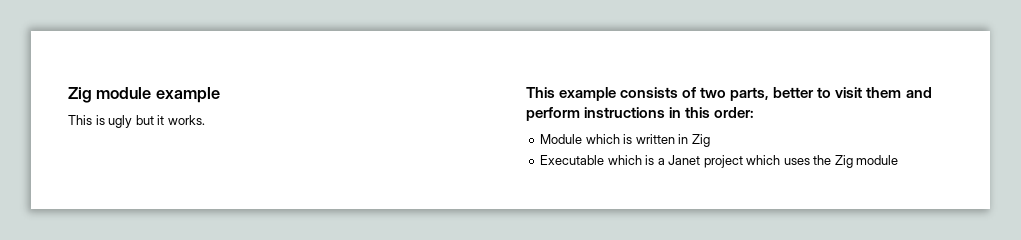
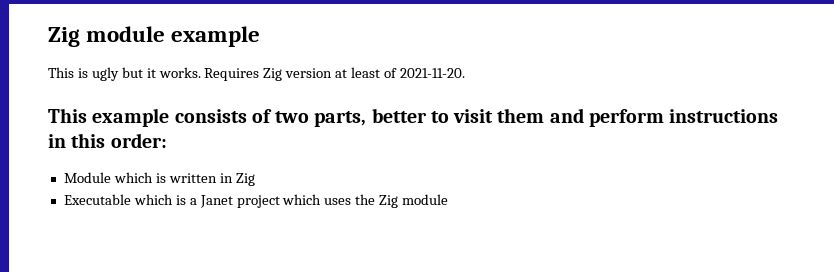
(205, 120) none -> [204,67,465,81] Requires Zig version at least of 2021-11-20.

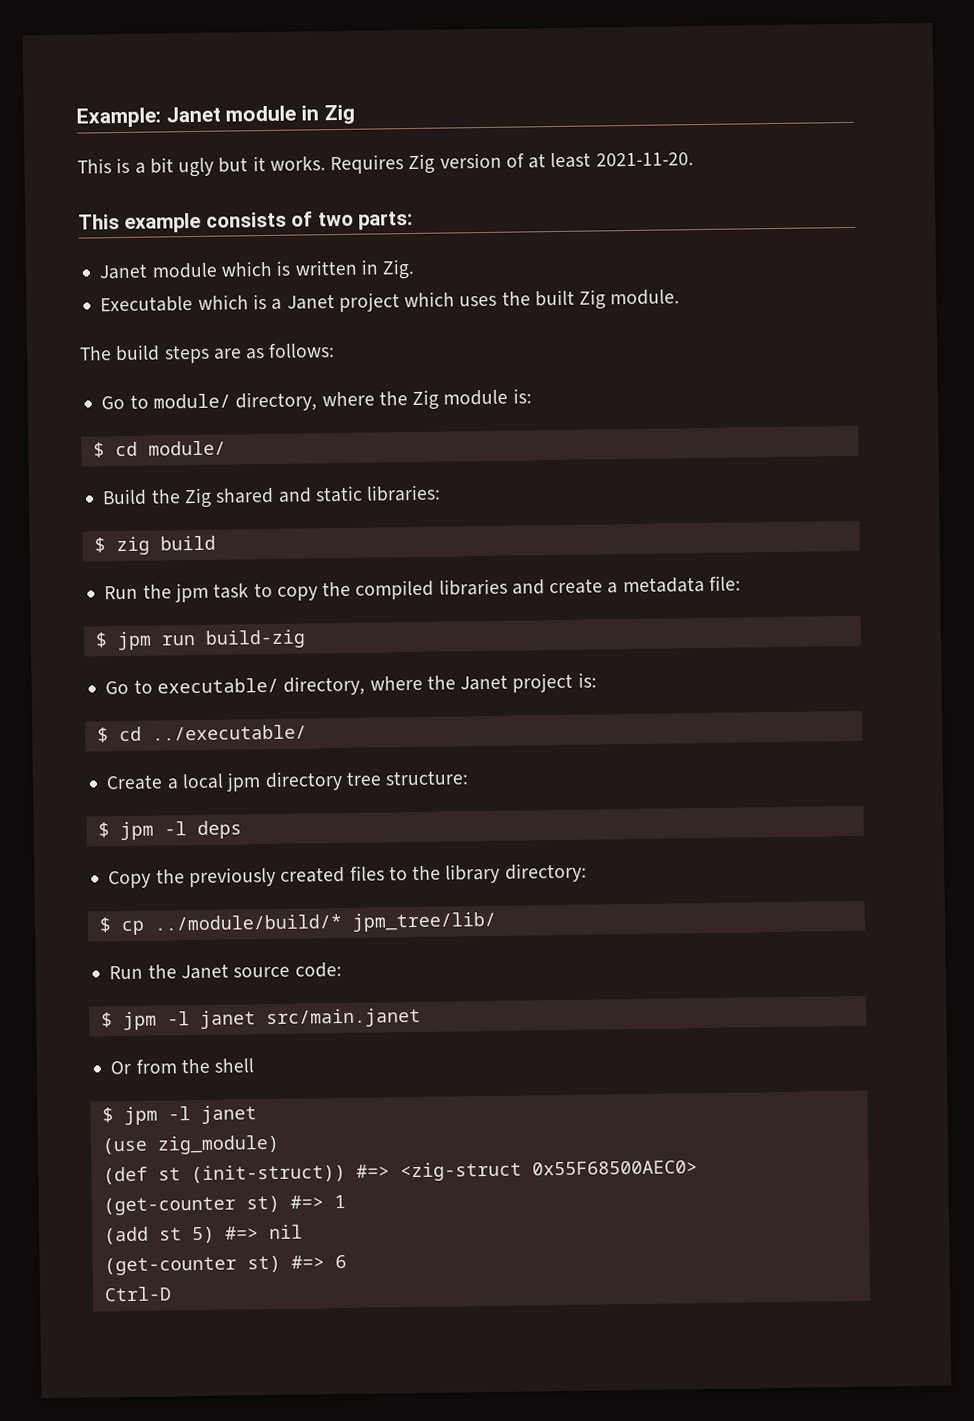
[48,26,261,47] Zig module example -> [76,104,355,128] Example: Janet module in Zig
(88, 73) none -> [134,157,174,174] a bit
(333, 73) none -> [505,153,525,168] of
[384,68,398,78] of -> (592, 160) none
[314,108,779,127] [48,133,167,148] [63,172,111,183] parts, better to visit them and perform instructions in this order: // Module -> [358,210,413,230] [99,262,218,280] parts: // Janet module
[235,173,255,186] Zig -> [382,258,416,280] Zig.
[379,194,449,208] Zig module -> [534,289,681,310] [79,343,336,364] [101,388,532,412] [92,440,226,458] [102,484,442,509] [93,535,216,556] [104,575,741,603] [94,629,306,651] [105,672,597,696] [96,724,307,743] [106,770,470,792] [97,820,242,841] [108,862,587,889] [98,911,497,936] [109,962,342,980] [100,1007,421,1031] [110,1058,255,1075] [101,1105,257,1126] [101,1134,280,1155] [102,1160,698,1185] [102,1194,346,1216] [103,1224,303,1245] [103,1254,347,1276] [103,1286,172,1302] built Zig module. // The build steps are as follows: // Go to module/ directory, where the Zig module is: // $ cd module/ // Build the Zig shared and static libraries: // $ zig build // Run the jpm task to copy the compiled libraries and create a metadata file: // $ jpm run build-zig // Go to executable/ directory, where the Janet project is: // $ cd ../executable/ // Create a local jpm directory tree structure: // $ jpm -l deps // Copy the previously created files to the library directory: // $ cp ../module/build/* jpm_tree/lib/ // Run the Janet source code: // $ jpm -l janet src/main.janet // Or from the shell // $ jpm -l janet // (use zig_module) // (def st (init-struct)) #=> <zig-struct 0x55F68500AEC0> // (get-counter st) #=> 1 // (add st 5) #=> nil // (get-counter st) #=> 6 // Ctrl-D

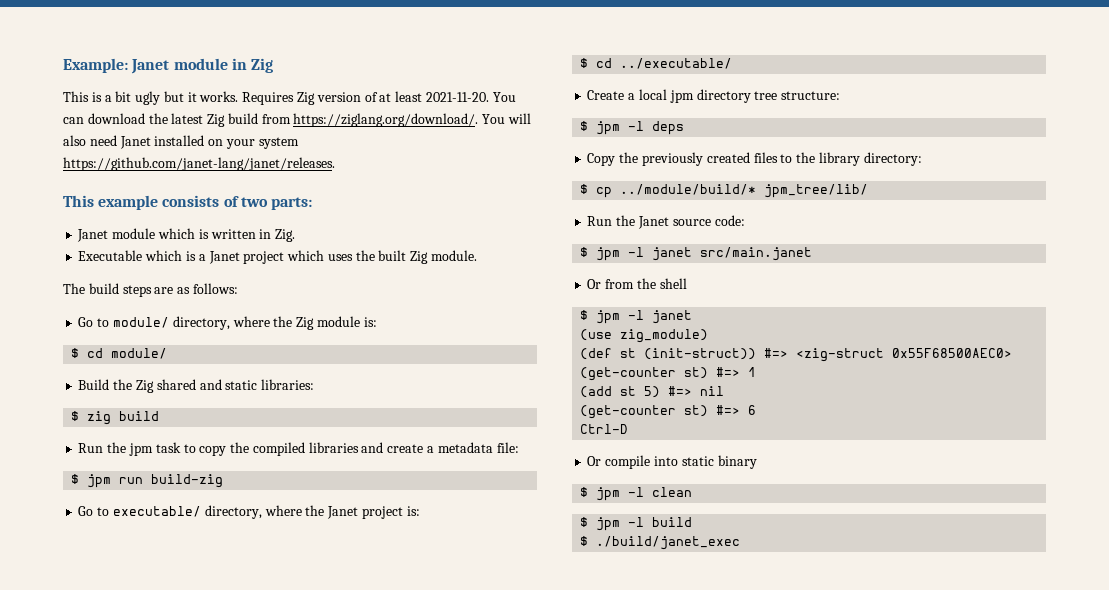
(694, 159) none -> [492,92,516,102] [63,113,532,127] [63,135,299,149] [63,157,335,171] You can download the latest Zig build from https://ziglang.org/download/. You will also need Janet installed on your system https://github.com/janet-lang/janet/releases.
(172, 1294) none -> [587,455,757,469] [580,487,693,501] [580,517,693,531] [580,536,741,550] // Or compile into static binary // $ jpm -l clean // $ jpm -l build // $ ./build/janet_exec

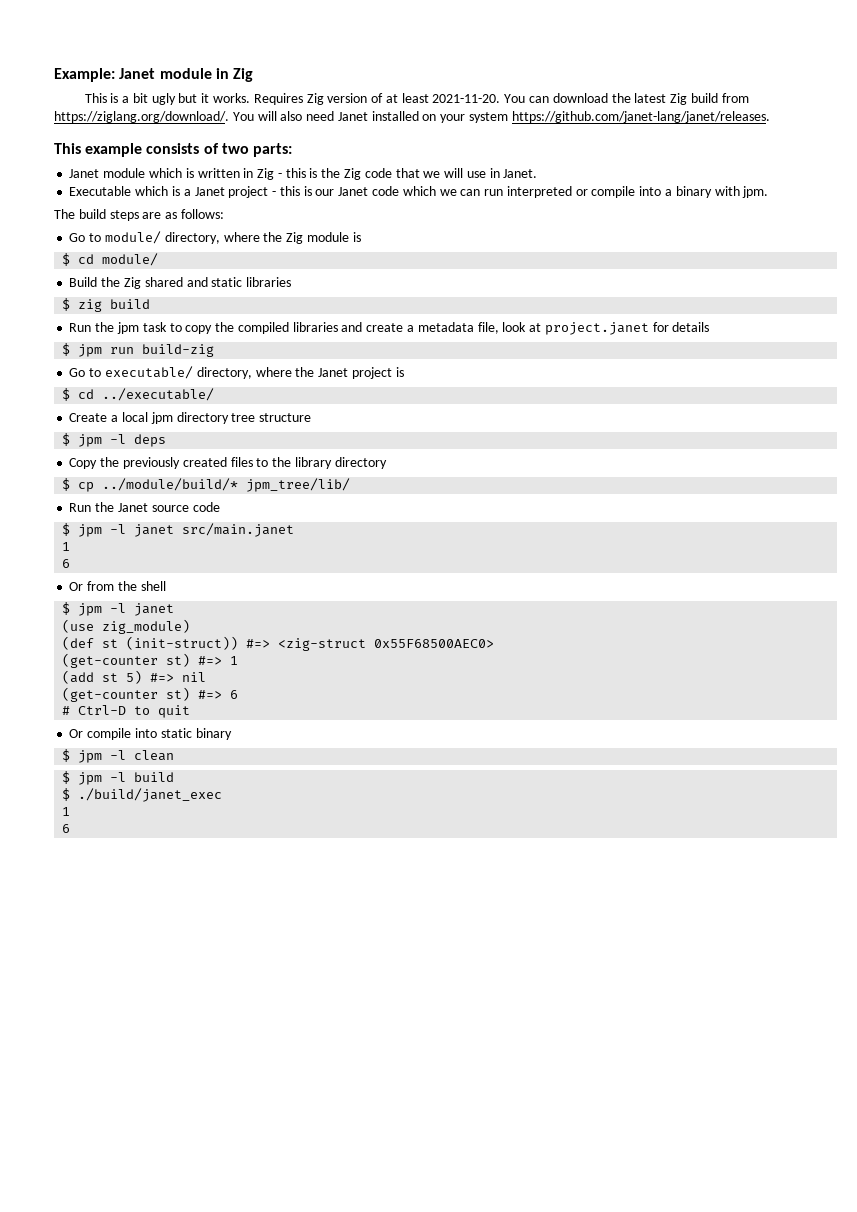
[275,229,296,242] Zig. -> [257,168,538,180] Zig - this is the Zig code that we will use in Janet.
[287,250,477,264] which uses the built Zig module. -> [272,186,769,198] - this is our Janet code which we can run interpreted or compile into a binary with jpm.
[363,317,377,327] is: -> [352,232,361,242] is
[261,379,315,390] libraries: -> [246,277,292,287] libraries
[496,442,519,453] file: -> [477,322,710,335] file, look at project.janet for details
[406,506,420,516] is: -> [395,367,404,377] is
[781,91,841,100] structure: -> [259,413,312,422] structure
[863,152,922,166] directory: -> [334,457,387,469] directory
[714,215,745,226] code: -> [192,502,220,512] code
(813, 254) none -> [62,542,71,551] [62,559,71,568] // 1 // 6
(757, 410) none -> [62,706,71,715] #
(629, 429) none -> [134,705,191,718] to quit
(741, 543) none -> [62,807,71,816] [62,824,71,833] // 1 // 6

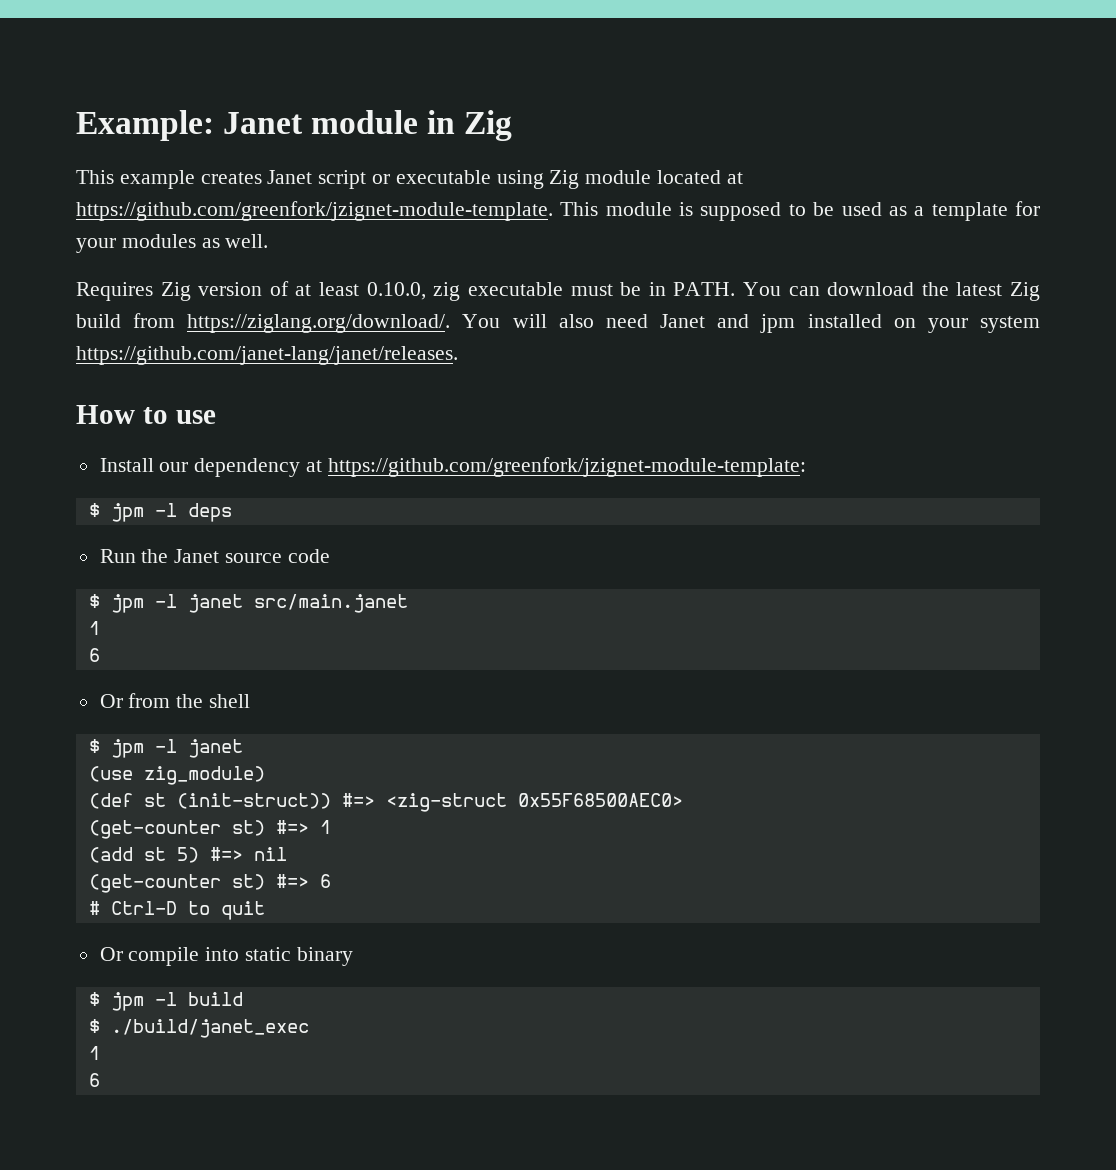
[110,93,250,105] is a bit ugly but it works. -> [119,170,743,189] [76,201,1040,221] [76,234,269,253] example creates Janet script or executable using Zig module located at https://github.com/greenfork/jzignet-module-template. This module is supposed to be used as a template for your modules as well. //
[432,94,501,103] 2021-11-20. -> [366,282,736,301] 0.10.0, zig executable must be in PATH.
(368, 116) none -> [717,314,796,333] and jpm
[54,143,292,157] [69,168,538,180] [69,186,769,198] [54,209,224,221] [69,231,361,244] [62,253,159,266] [69,277,292,289] [62,298,151,312] [69,322,710,335] [62,343,215,357] [69,366,404,379] [62,388,215,401] [69,412,312,424] [62,433,167,447] [69,457,387,469] [62,478,351,492] This example consists of two parts: // Janet module which is written in Zig - this is the Zig code that we will use in Janet. // Executable which is a Janet project - this is our Janet code which we can run interpreted or compile into a binary with jpm. // The build steps are as follows: // Go to module/ directory, where the Zig module is // $ cd module/ // Build the Zig shared and static libraries // $ zig build // Run the jpm task to copy the compiled libraries and create a metadata file, look at project.janet for details // $ jpm run build-zig // Go to executable/ directory, where the Janet project is // $ cd ../executable/ // Create a local jpm directory tree structure // $ jpm -l deps // Copy the previously created files to the library directory // $ cp ../module/build/* jpm_tree/lib/ -> [76,405,216,424] [99,457,806,477] [88,503,232,522] How to use // Install our dependency at https://github.com/greenfork/jzignet-module-template: // $ jpm -l deps
[62,749,175,763] // $ jpm -l clean -> (353, 956) none

